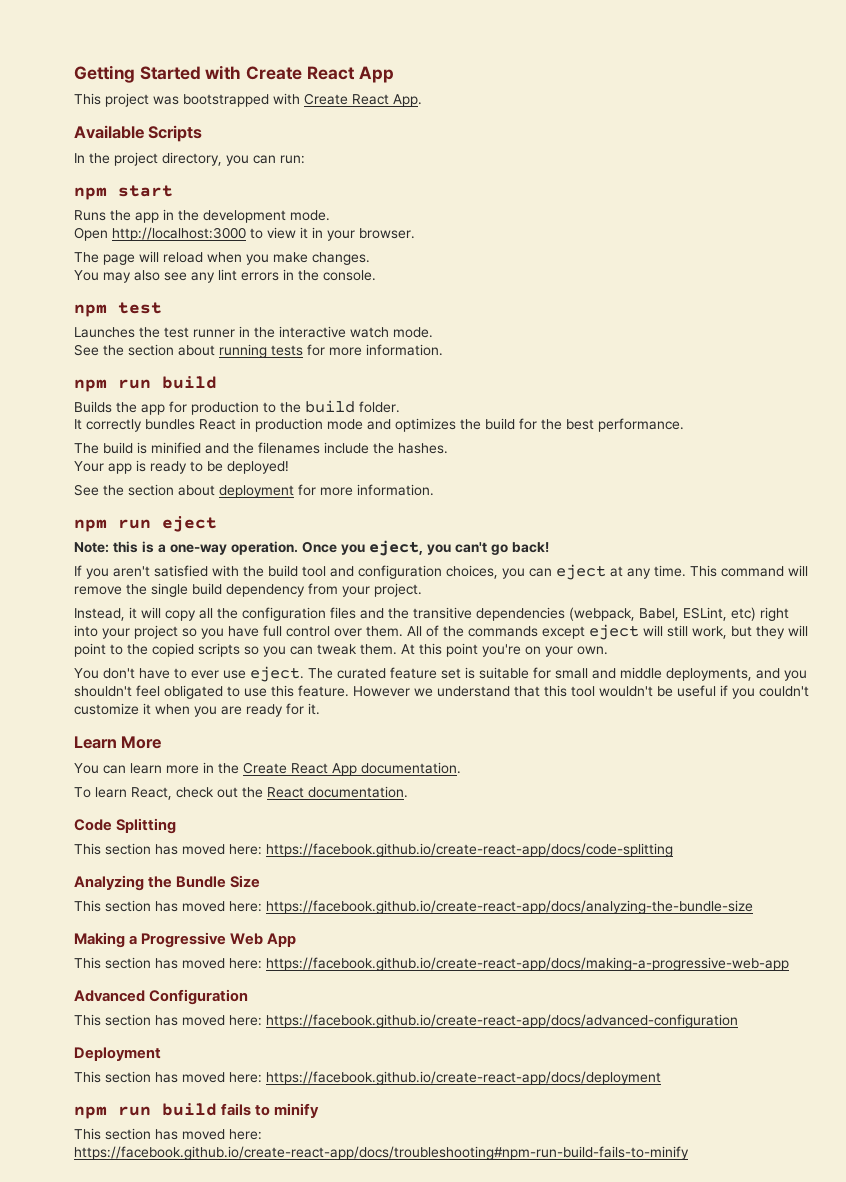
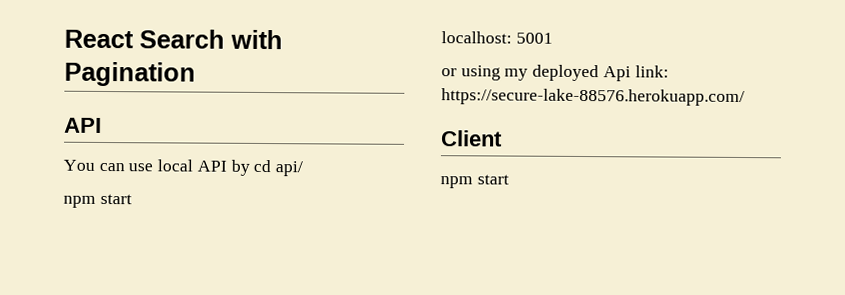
[74,65,394,83] [74,93,422,107] [74,125,203,142] [74,152,305,166] [74,185,173,200] [74,209,330,223] [74,227,415,241] [74,251,370,265] [74,269,376,283] [74,302,162,317] [74,326,433,338] [74,344,443,358] [74,376,217,392] [74,400,400,415] [74,418,684,432] [74,442,448,454] [74,460,289,474] [74,484,434,498] [74,516,217,532] [74,540,549,556] [74,564,808,580] [74,583,422,597] [74,607,789,621] [74,624,808,640] [74,643,608,657] [74,666,807,682] [74,685,809,699] [74,703,320,717] [74,736,162,749] [74,762,461,776] [74,786,408,800] [74,818,177,834] [74,843,673,857] [74,875,261,891] [74,900,753,914] [74,932,297,948] [74,957,789,971] [74,989,249,1005] [74,1014,738,1028] [74,1047,161,1061] [74,1071,661,1085] [74,1103,320,1119] [74,1128,262,1140] [74,1146,689,1160] Getting Started with Create React App // This project was bootstrapped with Create React App. // Available Scripts // In the project directory, you can run: // npm start // Runs the app in the development mode. // Open http://localhost:3000 to view it in your browser. // The page will reload when you make changes. // You may also see any lint errors in the console. // npm test // Launches the test runner in the interactive watch mode. // See the section about running tests for more information. // npm run build // Builds the app for production to the build folder. // It correctly bundles React in production mode and optimizes the build for the best performance. // The build is minified and the filenames include the hashes. // Your app is ready to be deployed! // See the section about deployment for more information. // npm run eject // Note: this is a one-way operation. Once you eject, you can't go back! // If you aren't satisfied with the build tool and configuration choices, you can eject at any time. This command will remove the single build dependency from your project. // Instead, it will copy all the configuration files and the transitive dependencies (webpack, Babel, ESLint, etc) right into your project so you have full control over them. All of the commands except eject will still work, but they will point to the copied scripts so you can tweak them. At this point you're on your own. // You don't have to ever use eject. The curated feature set is suitable for small and middle deployments, and you shouldn't feel obligated to use this feature. However we understand that this tool wouldn't be useful if you couldn't customize it when you are ready for it. // Learn More // You can learn more in the Create React App documentation. // To learn React, check out the React documentation. // Code Splitting // This section has moved here: https://facebook.github.io/create-react-app/docs/code-splitting // Analyzing the Bundle Size // This section has moved here: https://facebook.github.io/create-react-app/docs/analyzing-the-bundle-size // Making a Progressive Web App // This section has moved here: https://facebook.github.io/create-react-app/docs/making-a-progressive-web-app // Advanced Configuration // This section has moved here: https://facebook.github.io/create-react-app/docs/advanced-configuration // Deployment // This section has moved here: https://facebook.github.io/create-react-app/docs/deployment // npm run build fails to minify // This section has moved here: https://facebook.github.io/create-react-app/docs/troubleshooting#npm-run-build-fails-to-minify -> [64,29,283,50] [64,61,196,87] [64,117,102,133] [63,159,304,177] [63,193,132,208] [441,31,553,44] [441,64,669,82] [441,88,745,107] [441,130,503,147] [440,174,509,189] React Search with Pagination // API // You can use local API by cd api/ // npm start // localhost: 5001 // or using my deployed Api link: https://secure-lake-88576.herokuapp.com/ // Client // npm start

